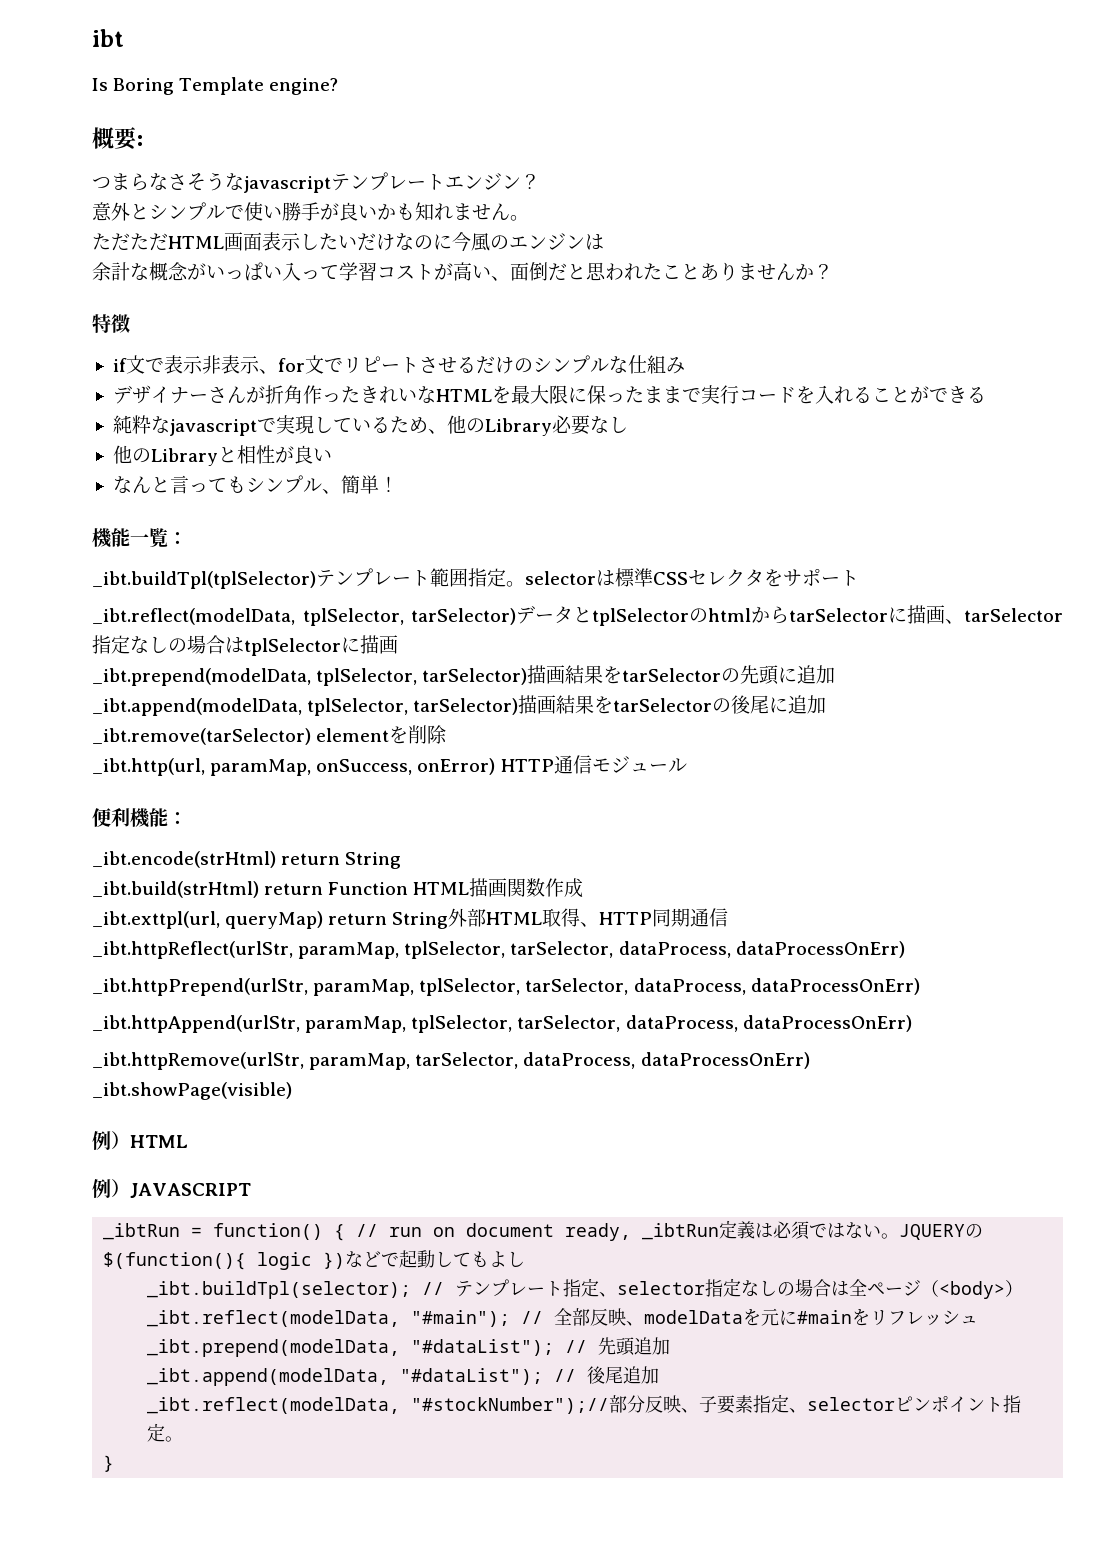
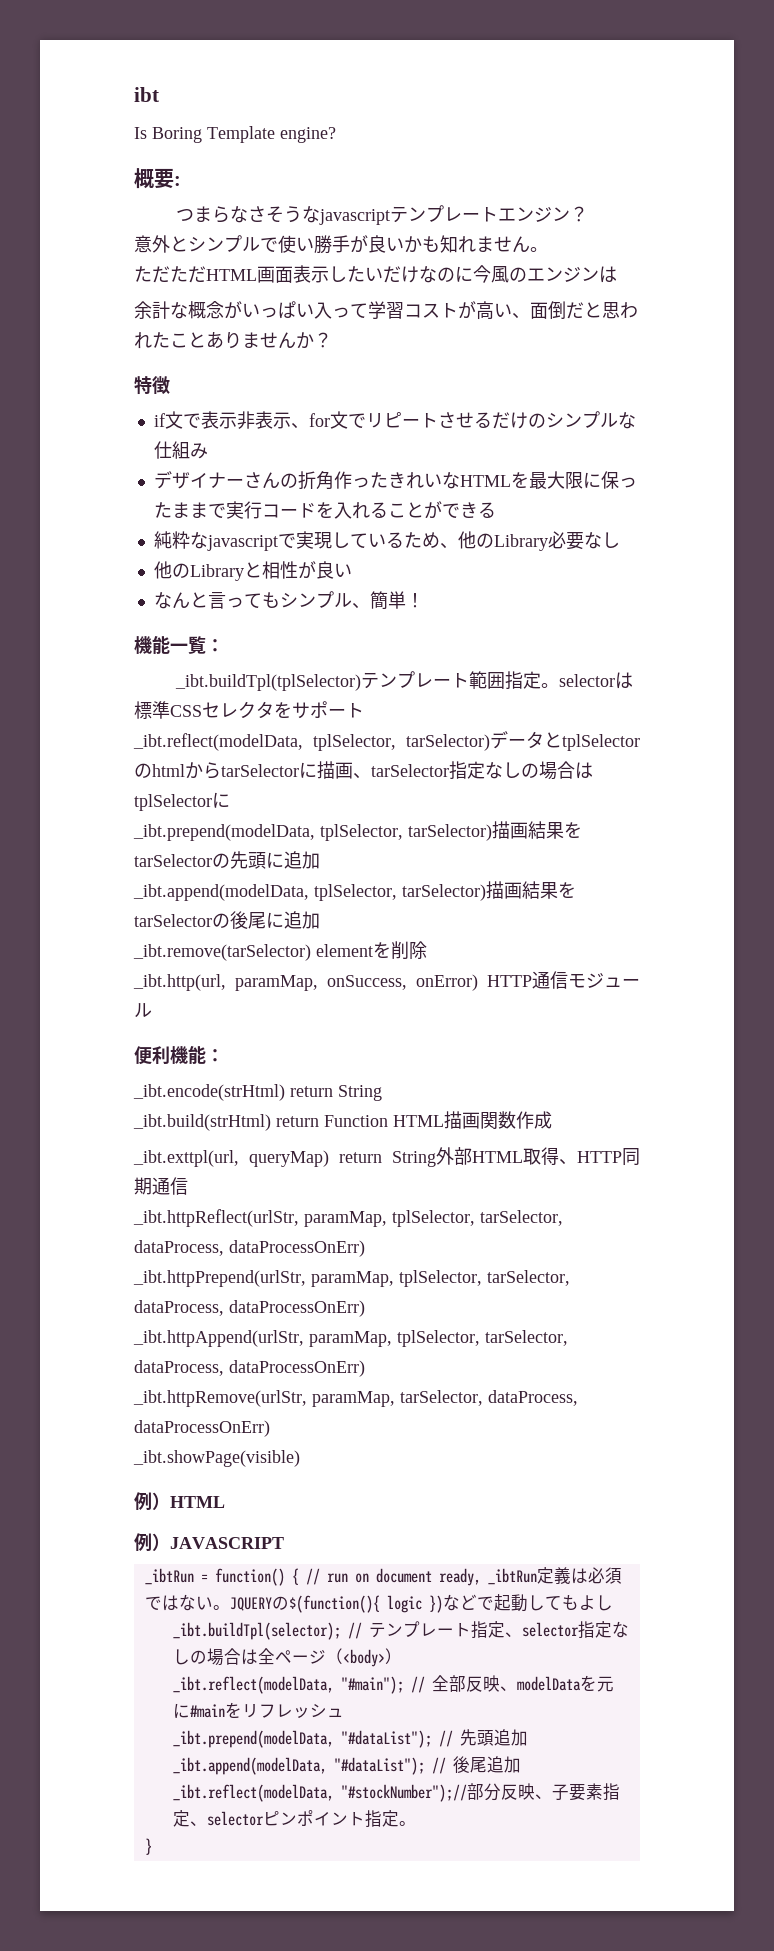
[245,386,265,403] が -> [279,473,298,488] の
[360,635,398,654] 描画 -> (230, 800) none

